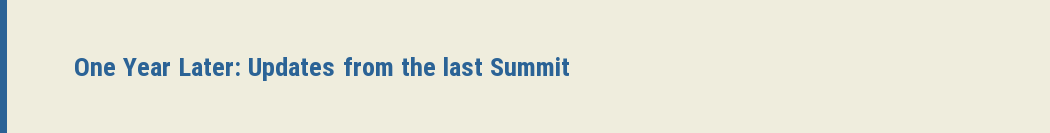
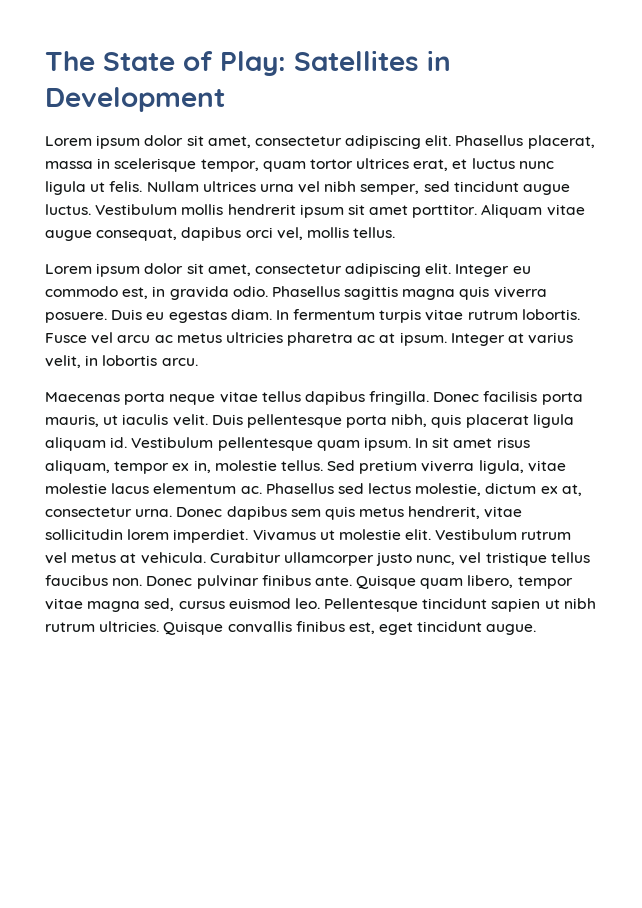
[74,57,571,81] One Year Later: Updates from the last Summit -> [45,50,451,76] [45,87,225,112] [45,135,595,149] [45,158,554,172] [45,181,571,195] [45,204,585,218] [45,227,396,241] [45,263,531,277] [45,286,547,300] [45,309,580,323] [45,332,574,346] [45,355,198,368] [45,391,583,405] [45,414,574,428] [45,437,530,451] [45,460,566,474] [45,483,582,496] [45,506,523,520] [45,529,572,543] [45,552,590,566] [45,575,573,589] [45,598,596,612] [45,621,537,635] The State of Play: Satellites in Development // Lorem ipsum dolor sit amet, consectetur adipiscing elit. Phasellus placerat, massa in scelerisque tempor, quam tortor ultrices erat, et luctus nunc ligula ut felis. Nullam ultrices urna vel nibh semper, sed tincidunt augue luctus. Vestibulum mollis hendrerit ipsum sit amet porttitor. Aliquam vitae augue consequat, dapibus orci vel, mollis tellus. // Lorem ipsum dolor sit amet, consectetur adipiscing elit. Integer eu commodo est, in gravida odio. Phasellus sagittis magna quis viverra posuere. Duis eu egestas diam. In fermentum turpis vitae rutrum lobortis. Fusce vel arcu ac metus ultricies pharetra ac at ipsum. Integer at varius velit, in lobortis arcu. // Maecenas porta neque vitae tellus dapibus fringilla. Donec facilisis porta mauris, ut iaculis velit. Duis pellentesque porta nibh, quis placerat ligula aliquam id. Vestibulum pellentesque quam ipsum. In sit amet risus aliquam, tempor ex in, molestie tellus. Sed pretium viverra ligula, vitae molestie lacus elementum ac. Phasellus sed lectus molestie, dictum ex at, consectetur urna. Donec dapibus sem quis metus hendrerit, vitae sollicitudin lorem imperdiet. Vivamus ut molestie elit. Vestibulum rutrum vel metus at vehicula. Curabitur ullamcorper justo nunc, vel tristique tellus faucibus non. Donec pulvinar finibus ante. Quisque quam libero, tempor vitae magna sed, cursus euismod leo. Pellentesque tincidunt sapien ut nibh rutrum ultricies. Quisque convallis finibus est, eget tincidunt augue.

